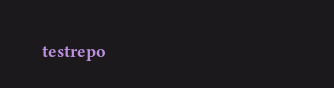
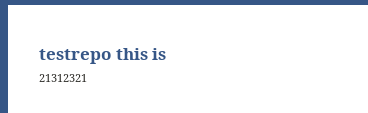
(106, 53) none -> [115,48,167,60] [39,74,87,82] this is // 21312321

